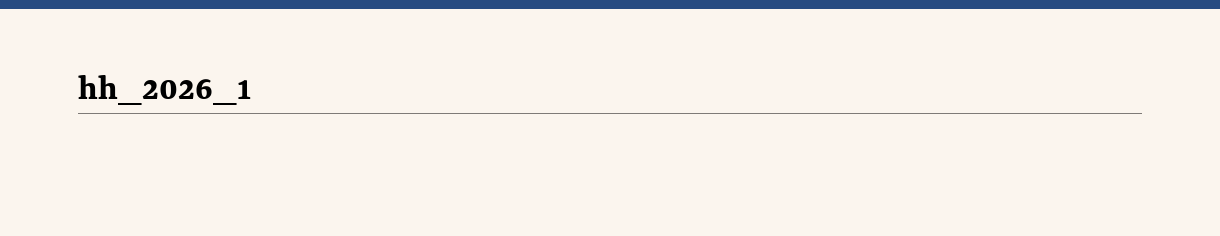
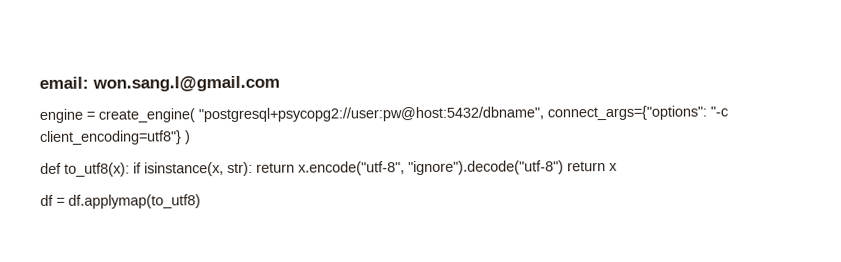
[78,75,251,105] hh_2026_1 -> [39,75,280,92] [39,105,728,123] [39,130,191,145] [40,160,618,177] [40,194,201,209] email: won.sang.l@gmail.com // engine = create_engine( "postgresql+psycopg2://user:pw@host:5432/dbname", connect_args={"options": "-c client_encoding=utf8"} ) // def to_utf8(x): if isinstance(x, str): return x.encode("utf-8", "ignore").decode("utf-8") return x // df = df.applymap(to_utf8)

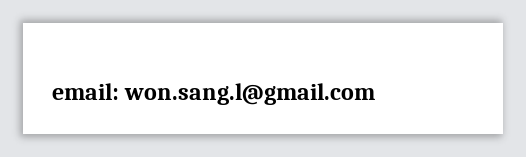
[39,105,728,123] [39,130,191,145] [40,160,618,177] [40,194,201,209] // engine = create_engine( "postgresql+psycopg2://user:pw@host:5432/dbname", connect_args={"options": "-c client_encoding=utf8"} ) // def to_utf8(x): if isinstance(x, str): return x.encode("utf-8", "ignore").decode("utf-8") return x // df = df.applymap(to_utf8) -> (376, 94) none

